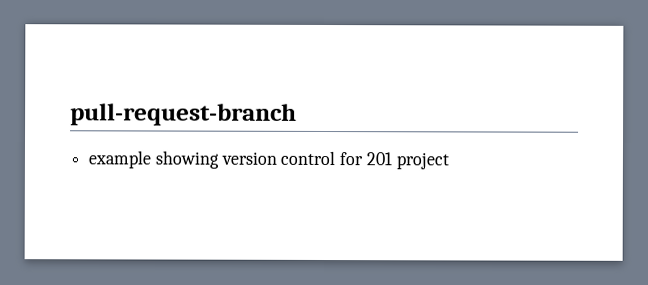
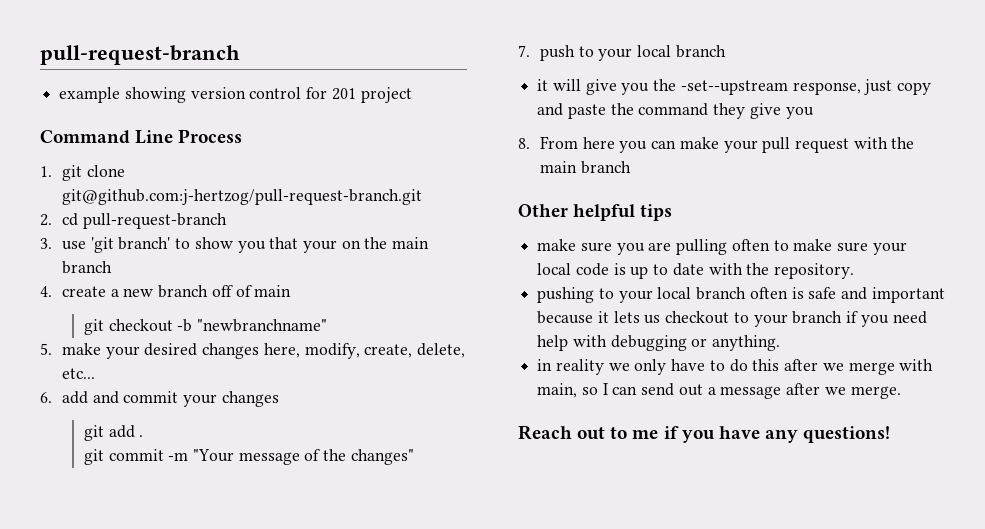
(449, 161) none -> [40,129,243,144] [40,165,125,181] [61,189,422,205] [40,213,227,229] [40,237,430,253] [61,261,112,274] [40,285,292,298] [83,319,328,335] [40,343,465,359] [61,368,95,379] [40,391,279,407] [83,425,144,441] [83,449,414,465] [518,45,726,61] [537,79,932,95] [537,103,814,119] [518,136,915,153] [539,161,631,174] [518,204,673,221] [537,239,907,255] [537,263,855,279] [537,287,945,303] [537,311,927,327] [537,335,781,351] [537,359,934,375] [537,383,901,399] [518,425,891,443] // Command Line Process // 1. git clone git@github.com:j-hertzog/pull-request-branch.git // 2. cd pull-request-branch // 3. use 'git branch' to show you that your on the main branch // 4. create a new branch off of main // git checkout -b "newbranchname" // 5. make your desired changes here, modify, create, delete, etc... // 6. add and commit your changes // git add . // git commit -m "Your message of the changes" // 7. push to your local branch // it will give you the -set--upstream response, just copy and paste the command they give you // 8. From here you can make your pull request with the main branch // Other helpful tips // make sure you are pulling often to make sure your local code is up to date with the repository. // pushing to your local branch often is safe and important because it lets us checkout to your branch if you need help with debugging or anything. // in reality we only have to do this after we merge with main, so I can send out a message after we merge. // Reach out to me if you have any questions!

